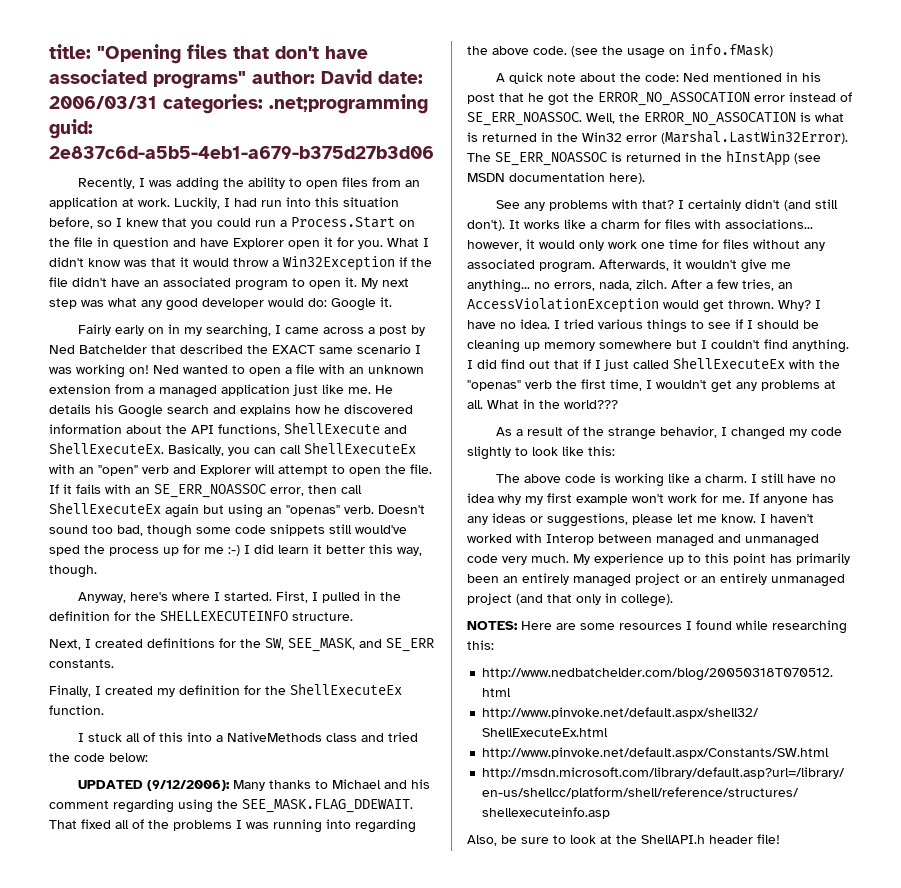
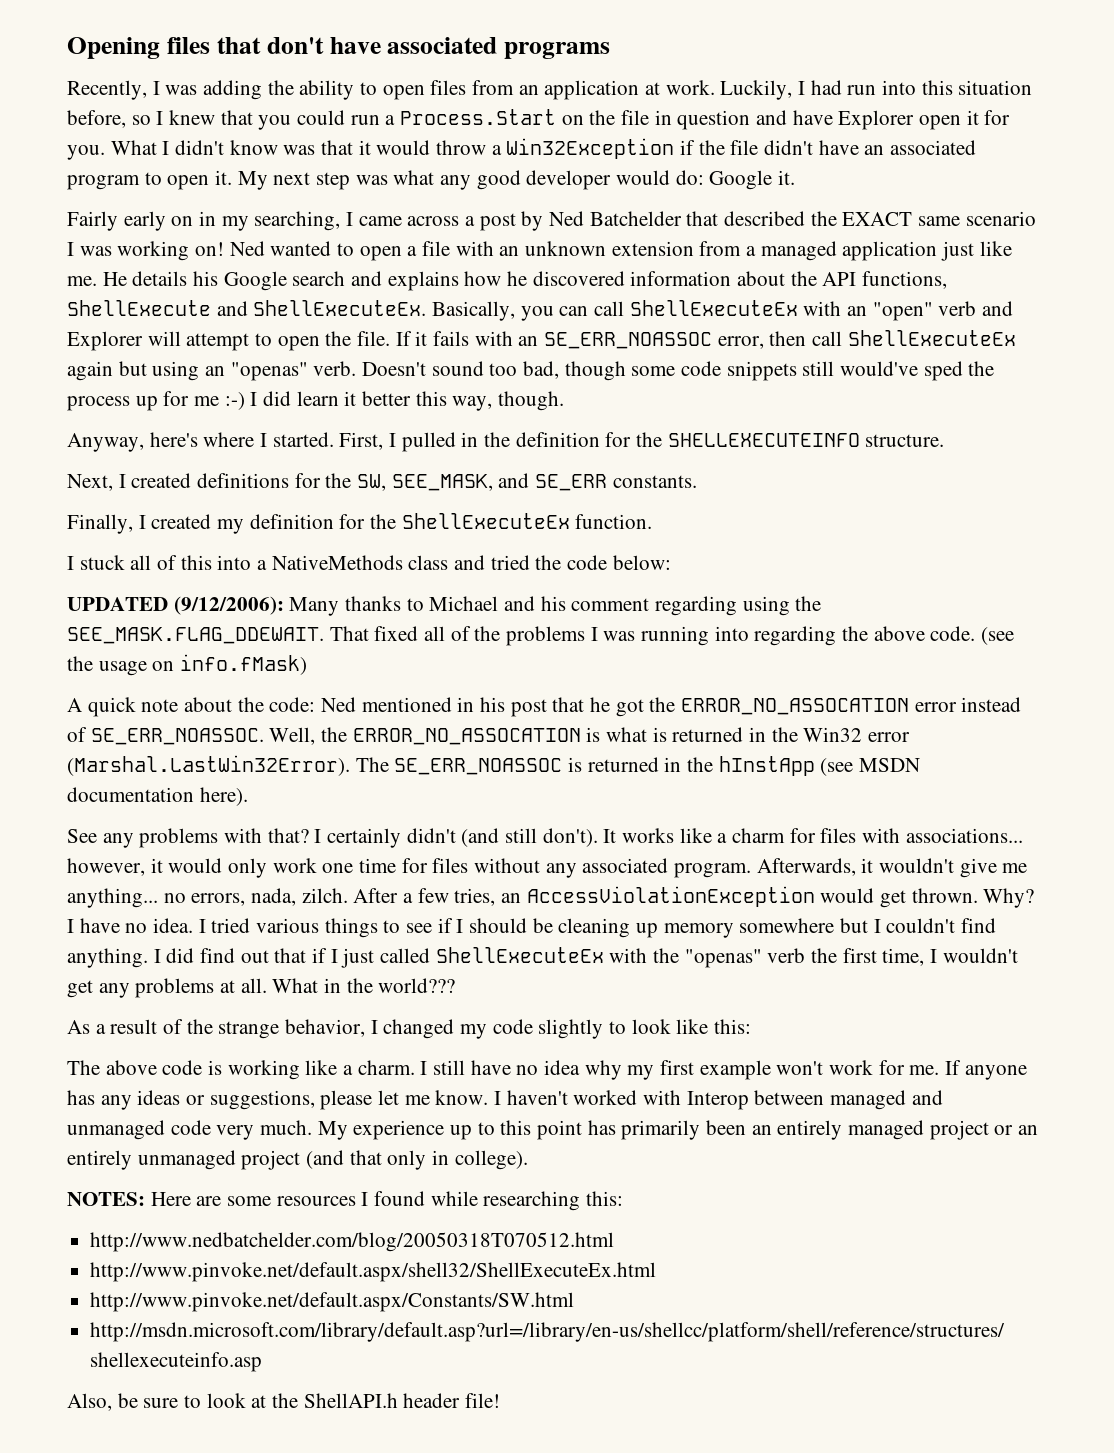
[49,44,181,64] title: "Opening -> [67,37,160,59] Opening
[153,69,423,89] [49,94,428,114] [49,119,93,139] [49,146,434,159] programs" author: David date: 2006/03/31 categories: .net;programming guid: 2e837c6d-a5b5-4eb1-a679-b375d27b3d06 -> [504,42,611,59] programs

